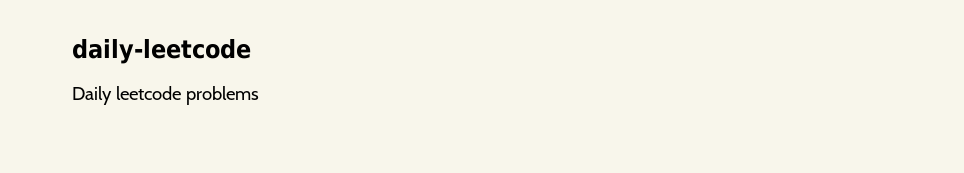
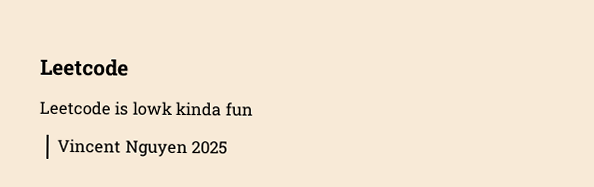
[72,39,251,64] [72,86,259,105] daily-leetcode // Daily leetcode problems -> [40,58,129,77] [39,100,253,117] [57,138,229,158] Leetcode // Leetcode is lowk kinda fun // Vincent Nguyen 2025

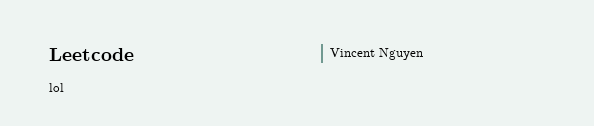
[39,100,253,117] Leetcode is lowk kinda fun -> [49,83,64,92] lol
[191,141,229,155] 2025 -> (424, 54) none

